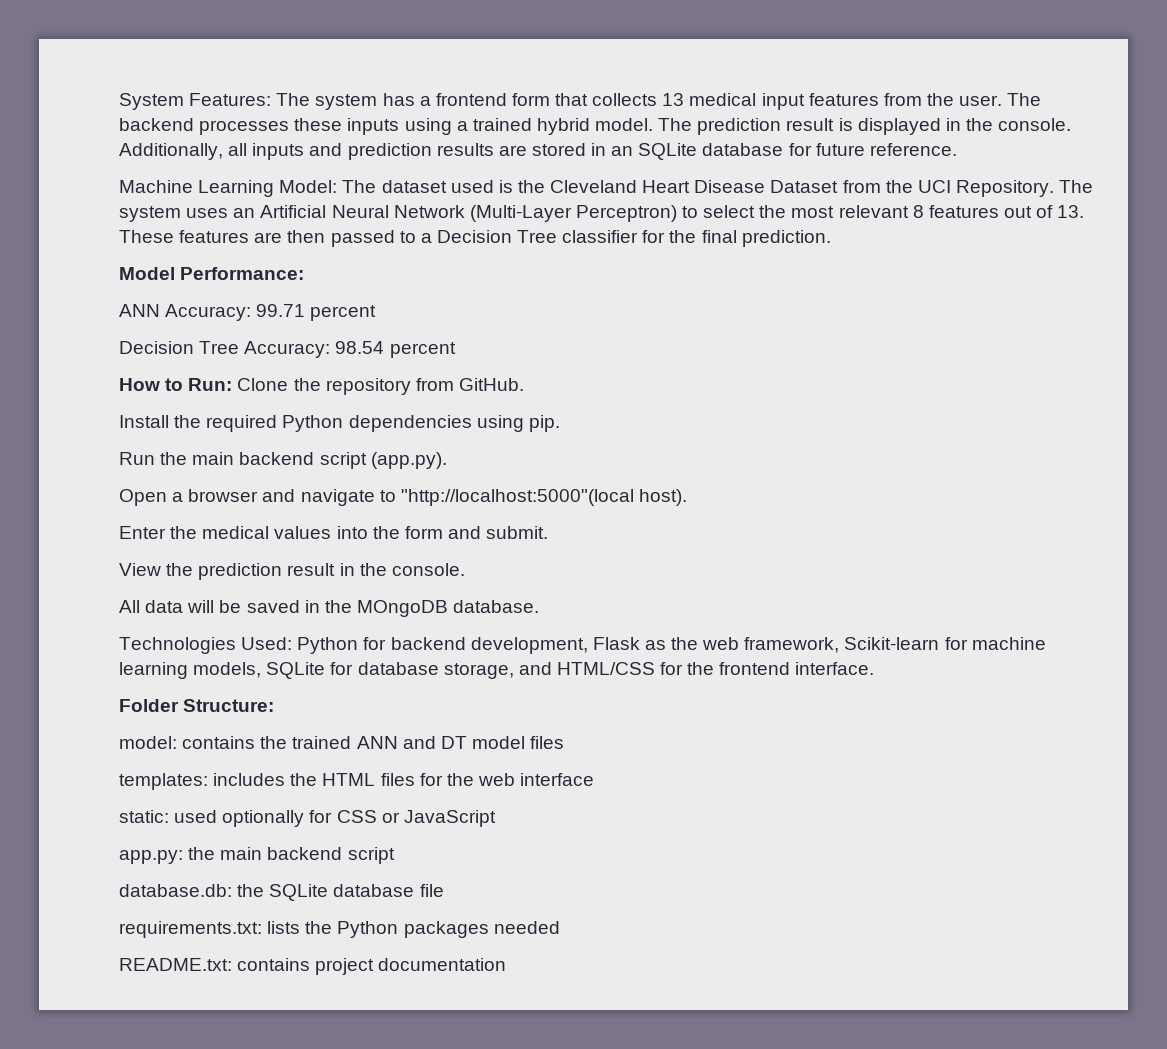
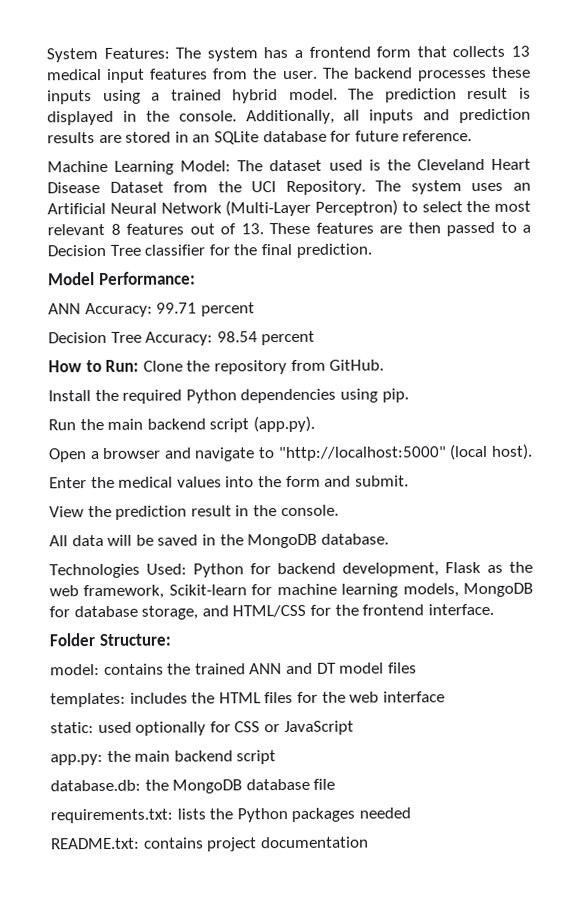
[400,489,634,506] "http://localhost:5000"(local -> [277,443,489,462] "http://localhost:5000" (local
[356,600,448,617] MOngoDB -> [247,533,318,549] MongoDB
[266,662,326,679] SQLite -> [463,582,533,598] MongoDB
[269,884,329,901] SQLite -> [172,779,243,794] MongoDB

